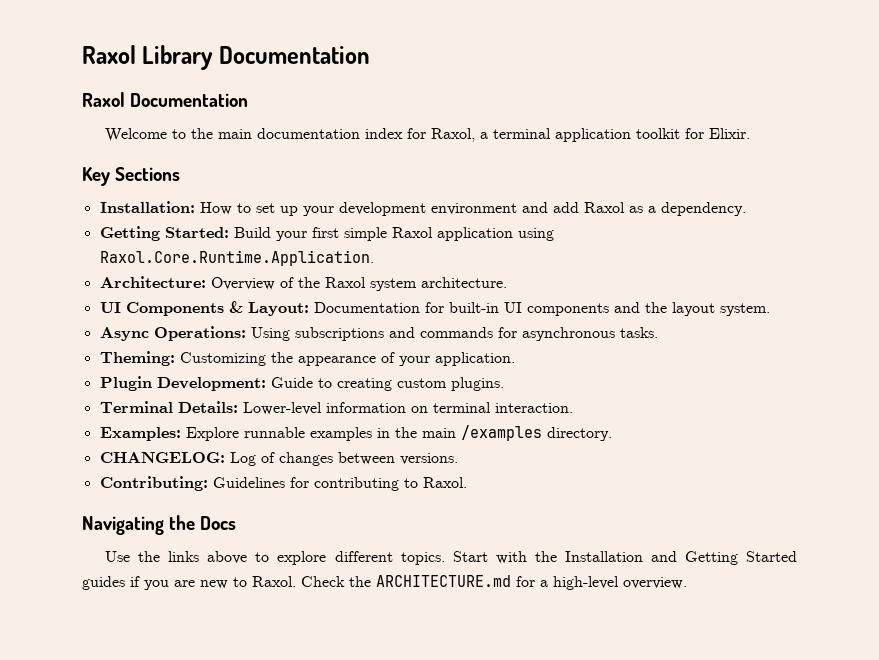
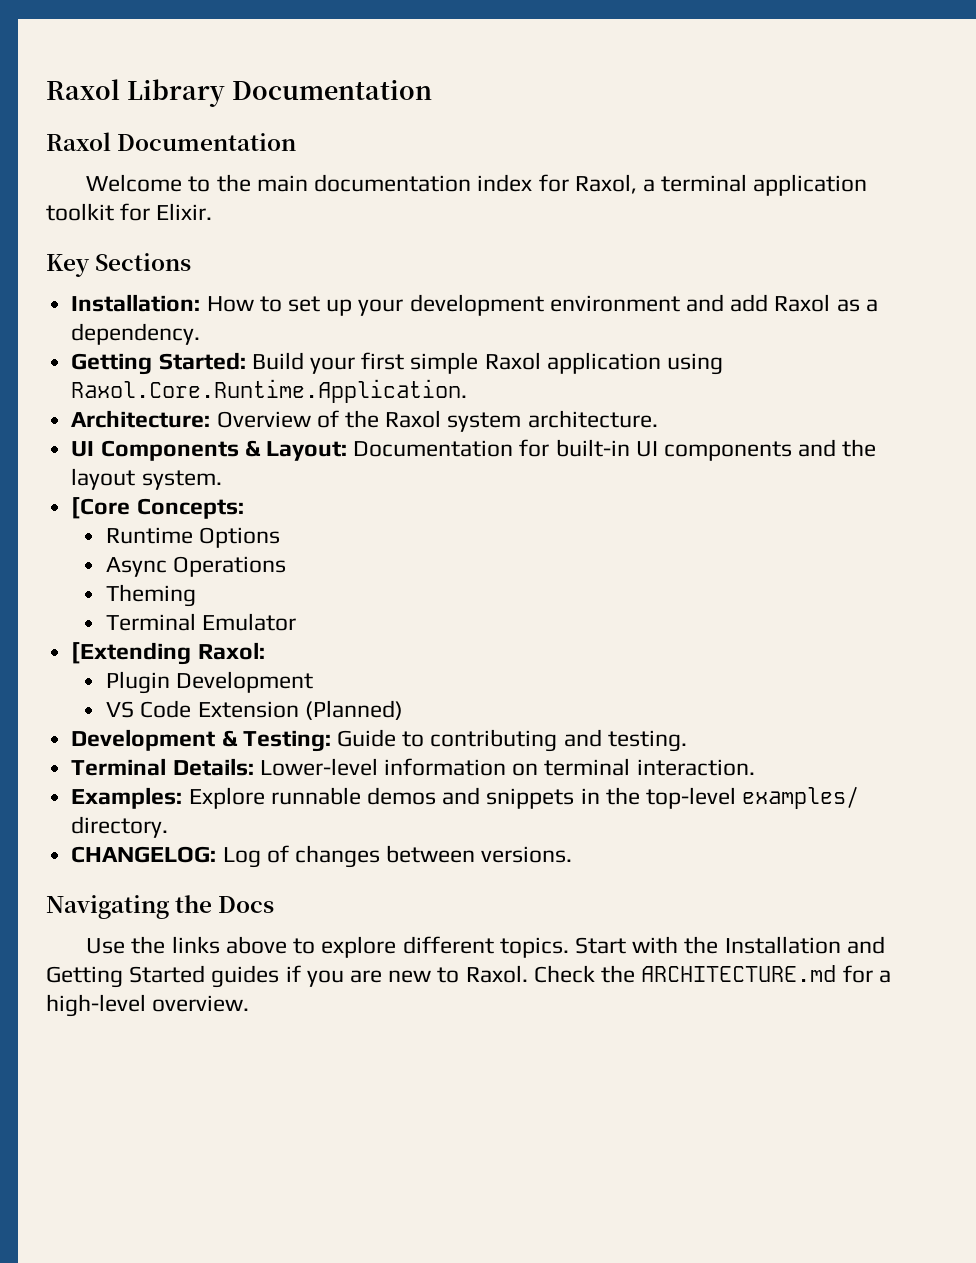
[99,326,658,341] [99,351,515,366] [99,376,504,391] Async Operations: Using subscriptions and commands for asynchronous tasks. // Theming: Customizing the appearance of your application. // Plugin Development: Guide to creating custom plugins. -> [71,497,244,519] [106,527,281,548] [106,556,287,577] [106,584,197,607] [106,613,297,631] [71,642,265,665] [106,671,314,694] [106,700,403,720] [71,729,687,752] [Core Concepts: // Runtime Options // Async Operations // Theming // Terminal Emulator // [Extending Raxol: // Plugin Development // VS Code Extension (Planned) // Development & Testing: Guide to contributing and testing.
[309,425,542,441] examples in the main /examples -> [366,786,860,809] demos and snippets in the top-level examples/
[99,476,467,491] // Contributing: Guidelines for contributing to Raxol. -> (573, 854) none

